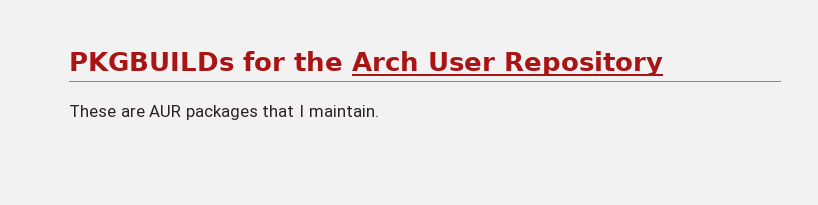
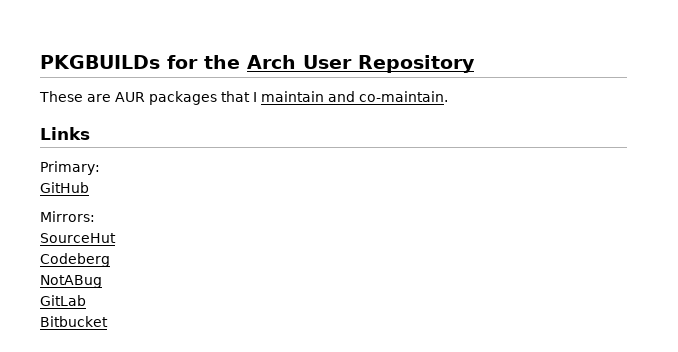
[308,105,379,117] maintain. -> [261,91,448,102] [40,127,90,140] [40,161,100,175] [40,182,89,193] [40,211,95,222] [40,233,116,243] [40,253,110,267] [40,275,102,288] [40,295,86,306] [40,316,108,327] maintain and co-maintain. // Links // Primary: // GitHub // Mirrors: // SourceHut // Codeberg // NotABug // GitLab // Bitbucket

